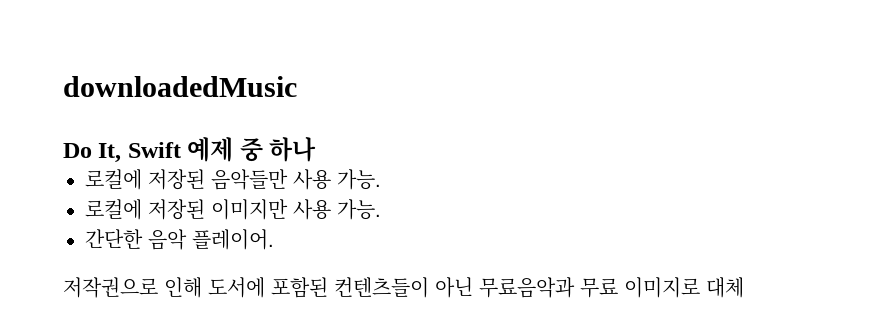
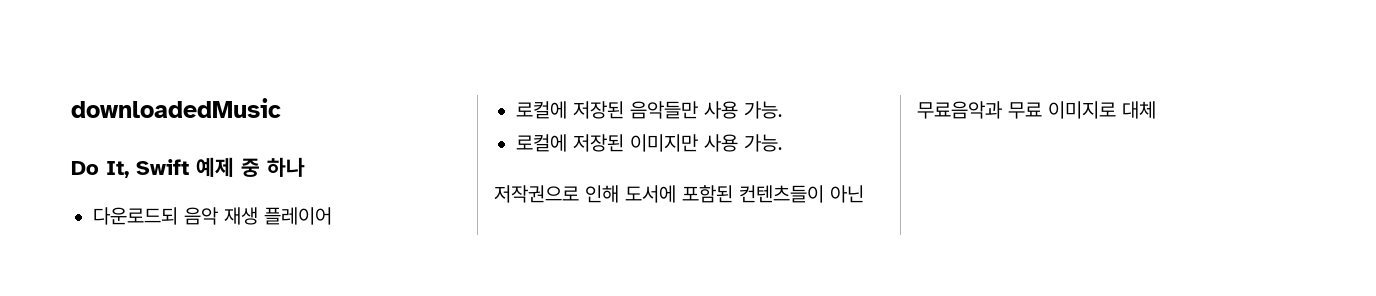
(317, 149) none -> [93,207,332,225] // 다운로드되 음악 재생 플레이어
[85,229,274,250] // 간단한 음악 플레이어. -> (782, 143) none

